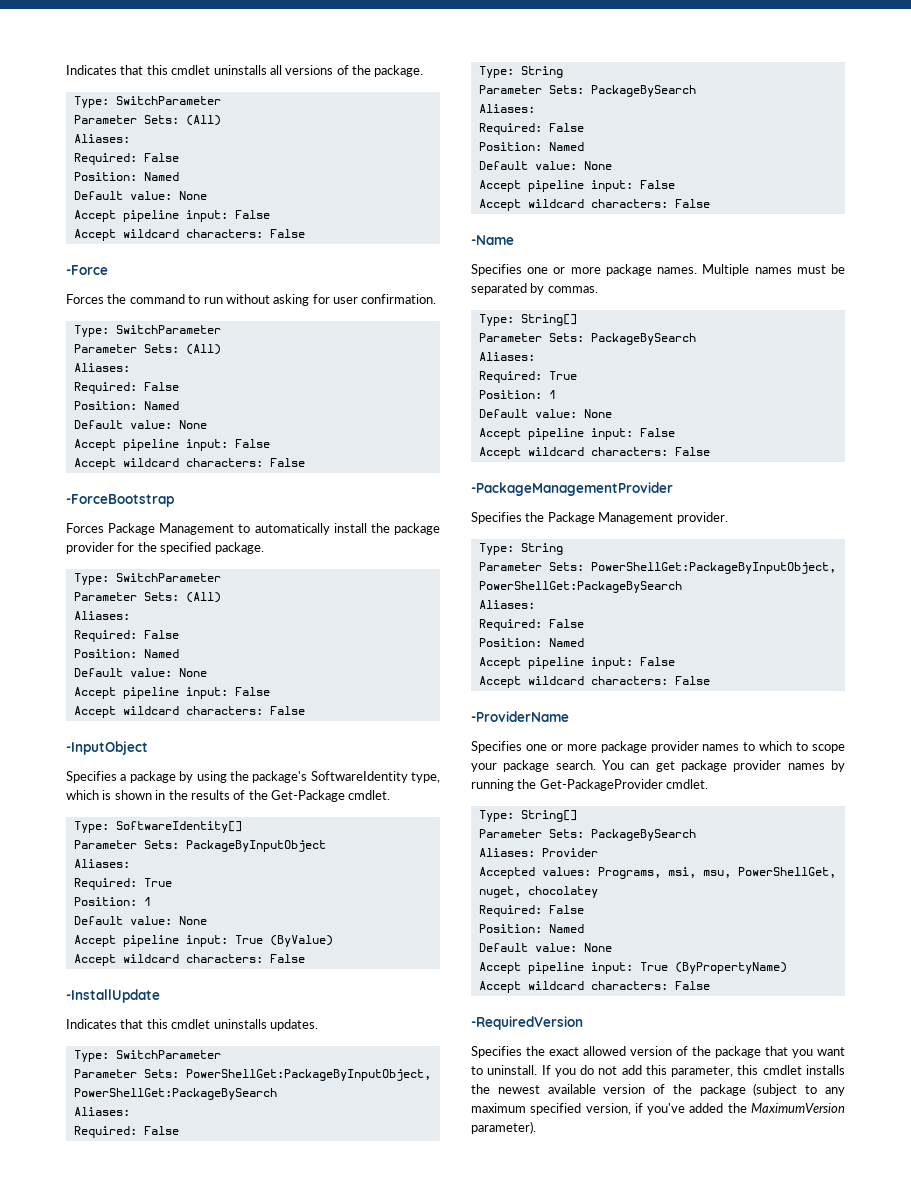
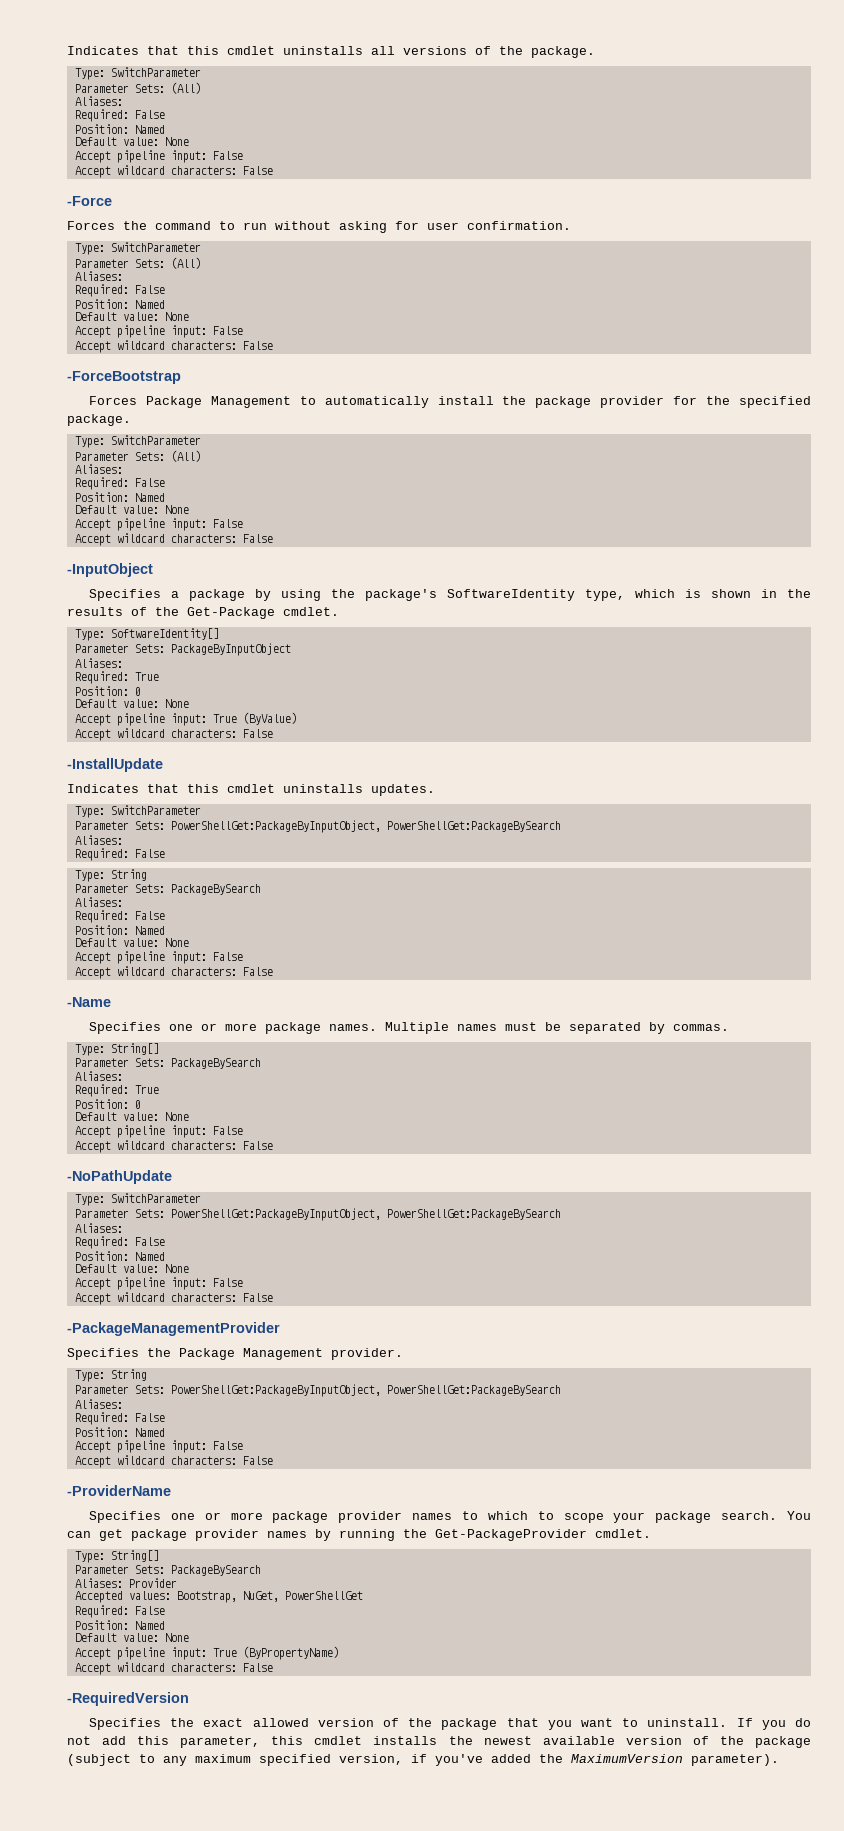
[143,897,151,906] 1 -> [134,687,141,696] 0
[548,390,556,399] 1 -> [134,1100,141,1109] [74,1112,189,1121] [74,1125,243,1138] [74,1140,273,1153] [67,1170,172,1184] [74,1193,201,1206] [74,1208,561,1221] [74,1223,123,1233] [74,1236,165,1249] [74,1251,165,1261] 0 // Default value: None // Accept pipeline input: False // Accept wildcard characters: False // -NoPathUpdate // Type: SwitchParameter // Parameter Sets: PowerShellGet:PackageByInputObject, PowerShellGet:PackageBySearch // Aliases: // Required: False // Position: Named
[597,867,836,879] [478,886,598,898] Programs, msi, msu, PowerShellGet, nuget, chocolatey -> [176,1591,363,1603] Bootstrap, NuGet, PowerShellGet

